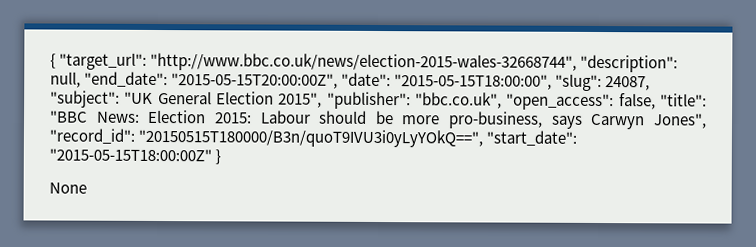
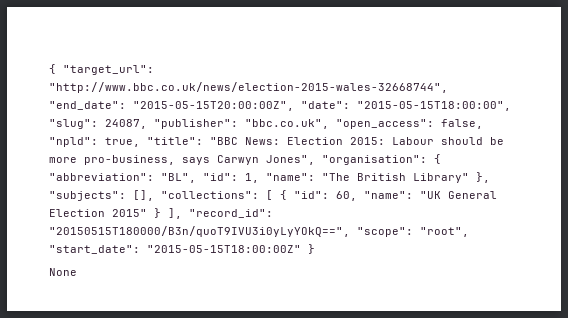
[580,54,679,73] [50,71,81,88] "description": null, -> (448, 87) none
[50,90,323,108] "subject": "UK General Election 2015", -> (147, 124) none
(656, 101) none -> [49,137,140,147] "npld": true,
[49,128,484,148] "record_id": "20150515T180000/B3n/quoT9IVU3i0yLyYOkQ==", -> [322,154,441,165] [49,172,490,183] [49,190,497,201] [49,208,273,219] [49,226,469,237] "organisation": { "abbreviation": "BL", "id": 1, "name": "The British Library" }, "subjects": [], "collections": [ { "id": 60, "name": "UK General Election 2015" } ], "record_id": "20150515T180000/B3n/quoT9IVU3i0yLyYOkQ==", "scope": "root",

